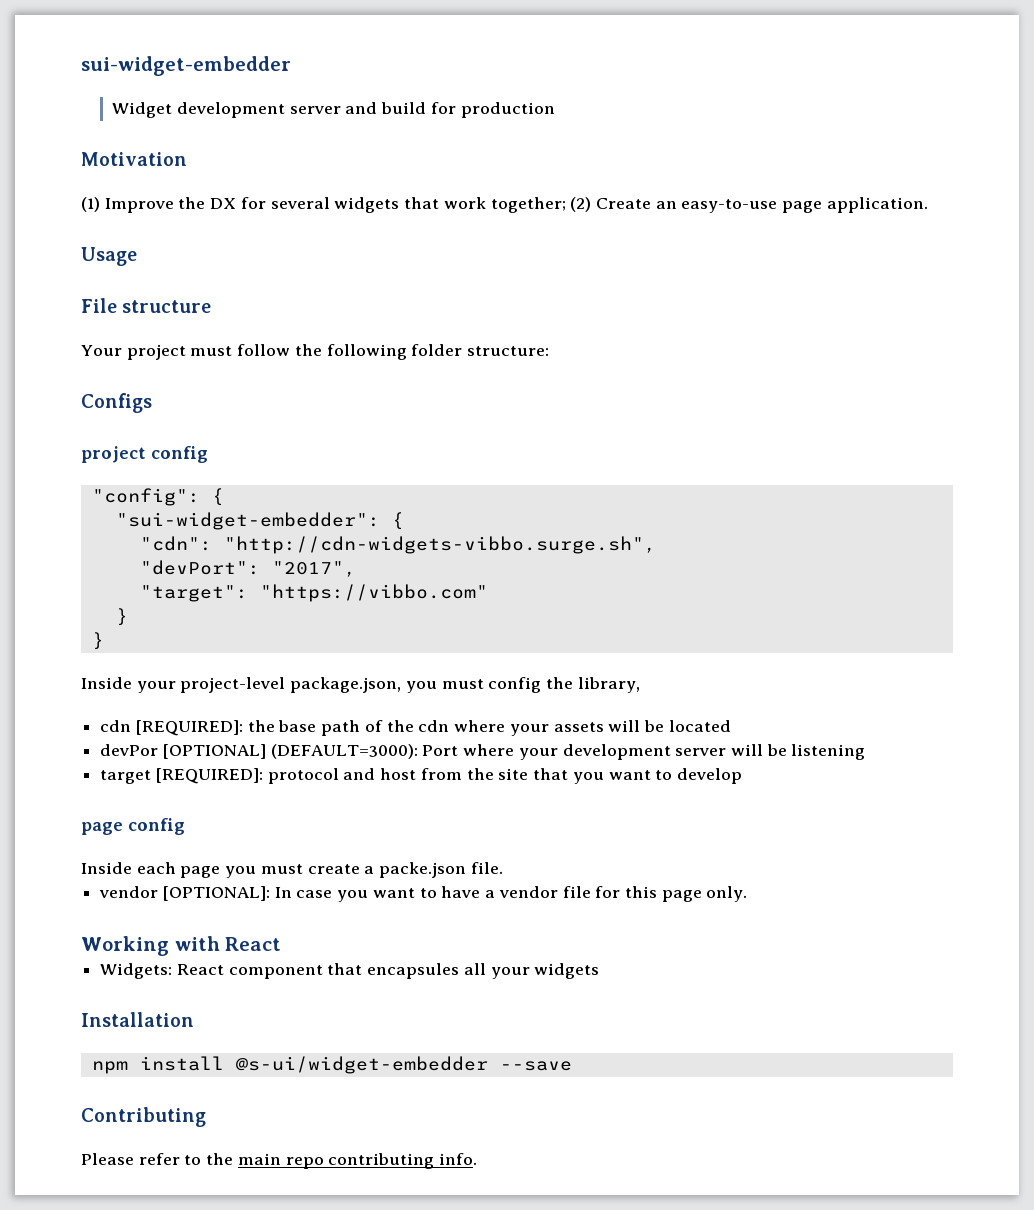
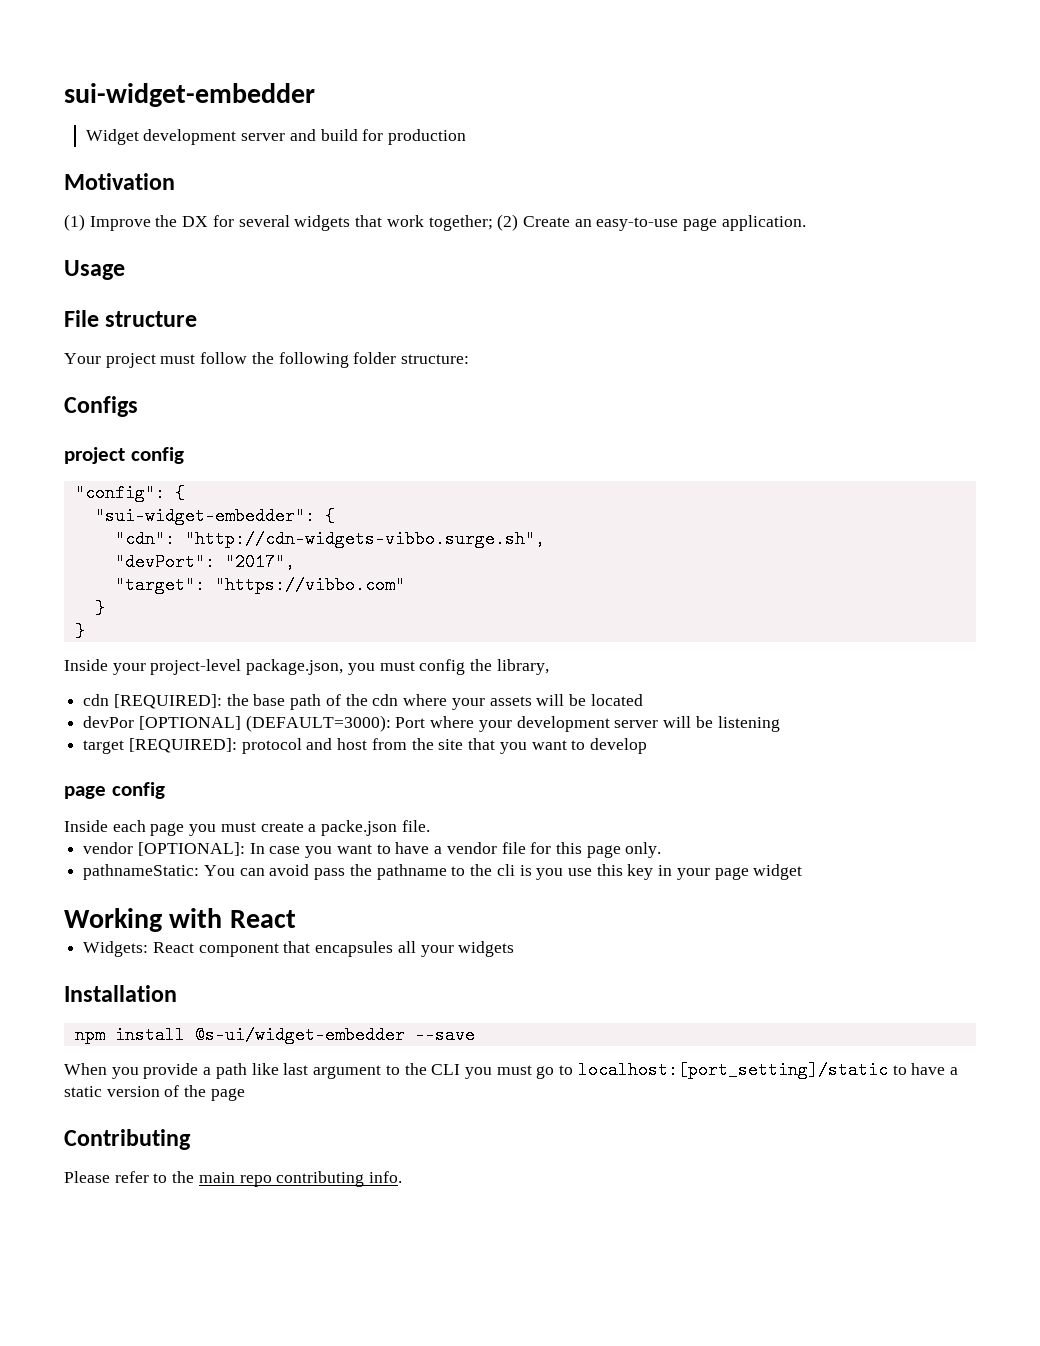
(748, 894) none -> [83,864,803,880] // pathnameStatic: You can avoid pass the pathname to the cli is you use this key in your page widget
(572, 1066) none -> [64,1061,959,1079] [64,1085,245,1101] // When you provide a path like last argument to the CLI you must go to localhost:[port_setting]/static to have a static version of the page

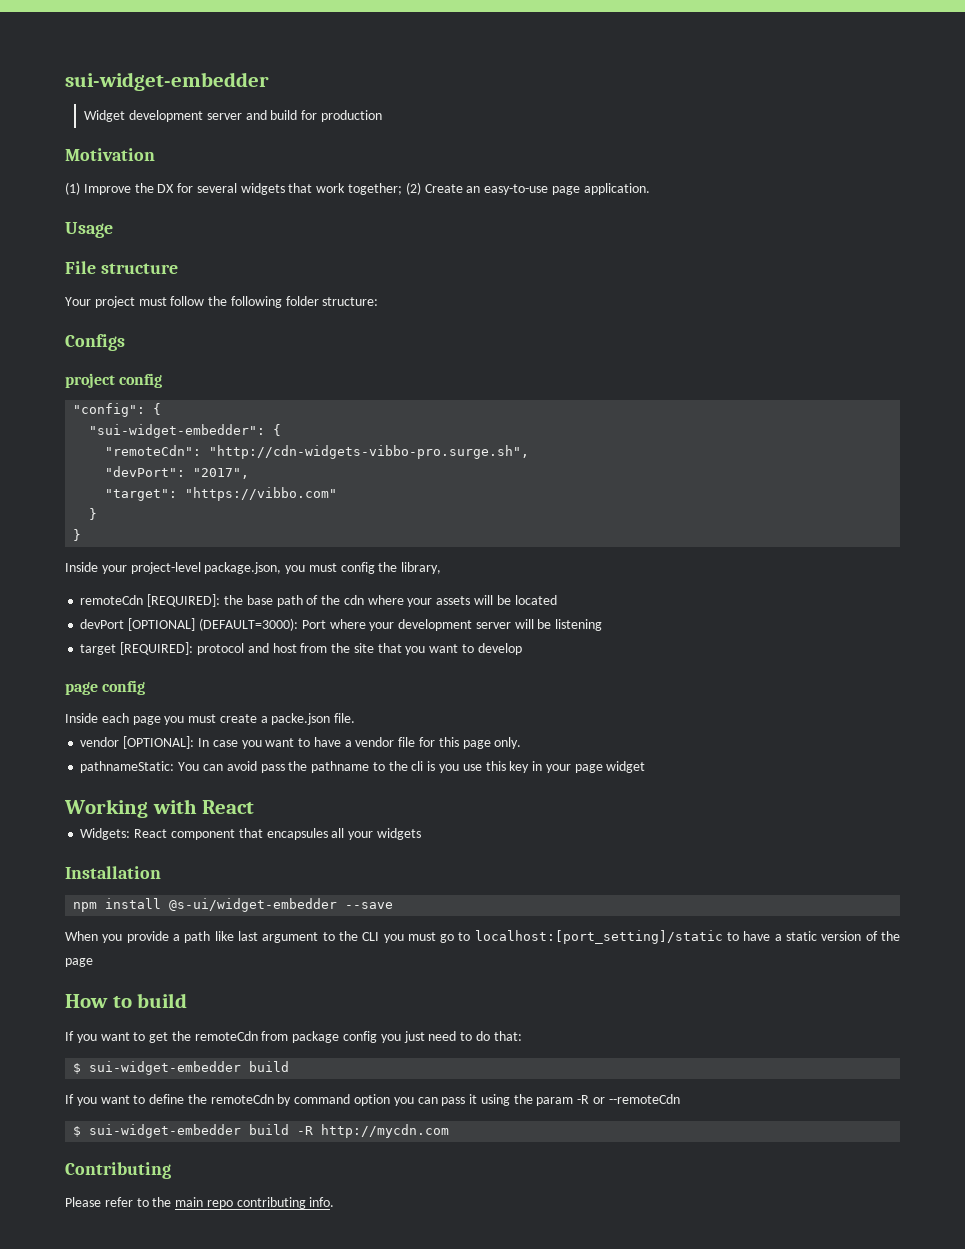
[114,530,545,548] "cdn": "http://cdn-widgets-vibbo.surge.sh", -> [105,445,530,459] "remoteCdn": "http://cdn-widgets-vibbo-pro.surge.sh",
[83,694,110,706] cdn -> [80,595,144,605] remoteCdn
[83,716,135,728] devPor -> [80,619,125,629] devPort
(245, 1094) none -> [65,993,188,1008] [65,1031,522,1043] [73,1061,290,1075] [65,1094,680,1106] [73,1124,450,1138] // How to build // If you want to get the remoteCdn from package config you just need to do that: // $ sui-widget-embedder build // If you want to define the remoteCdn by command option you can pass it using the param -R or --remoteCdn // $ sui-widget-embedder build -R http://mycdn.com

